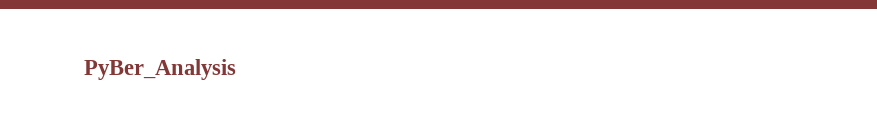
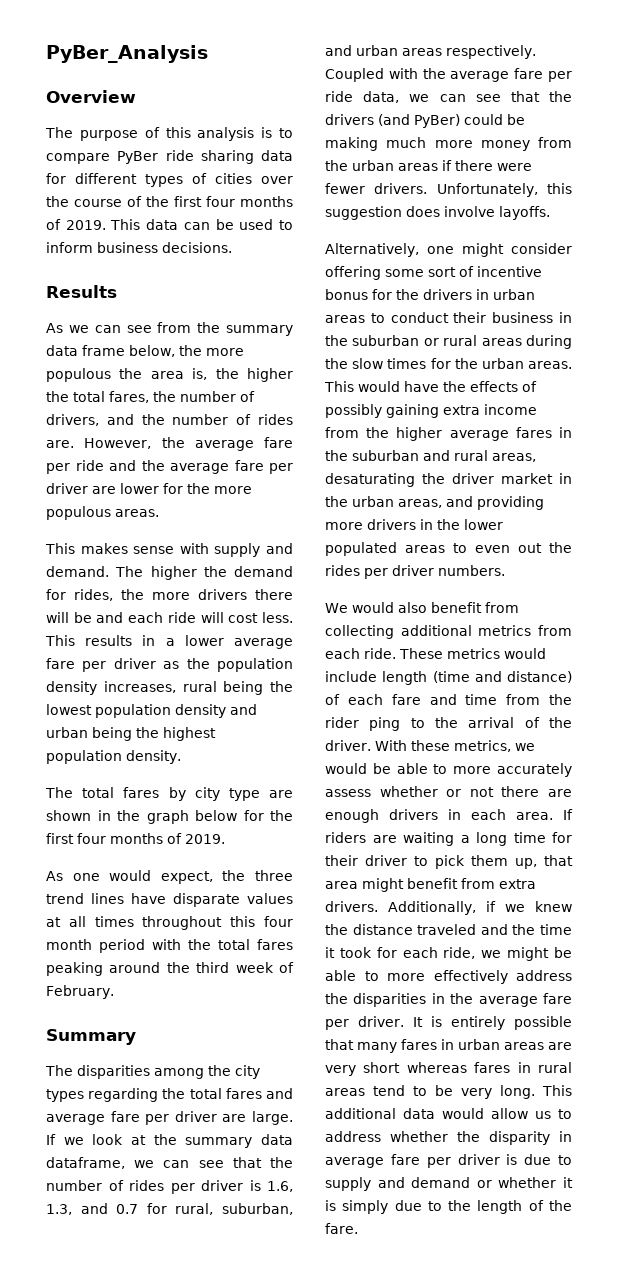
(236, 69) none -> [46,90,136,103] [45,127,293,141] [46,150,293,164] [46,173,293,187] [46,196,293,207] [46,219,293,230] [46,242,232,253] [46,285,117,298] [46,322,293,336] [46,345,244,357] [46,368,293,382] [46,391,255,403] [46,414,293,426] [46,437,293,451] [46,460,293,474] [46,483,252,494] [46,506,159,520] [45,543,293,557] [46,566,293,580] [46,589,293,601] [46,612,293,623] [45,635,293,649] [46,658,293,672] [46,681,293,695] [46,704,257,718] [46,727,216,741] [46,750,181,764] [45,787,293,801] [46,810,293,824] [46,833,225,844] [46,870,293,884] [46,893,293,907] [46,916,293,930] [46,939,293,953] [46,962,294,976] [46,985,114,999] [46,1029,136,1045] [45,1065,260,1079] [46,1088,293,1102] [46,1111,293,1125] [46,1134,293,1148] [46,1157,293,1169] [46,1180,293,1194] [46,1203,293,1215] [325,45,536,59] [325,68,572,82] [325,91,572,103] [325,114,525,128] [325,137,572,151] [325,160,532,171] [325,183,572,197] [325,206,550,220] [325,243,572,257] [325,266,542,280] [325,289,535,300] [325,312,572,323] [325,335,572,349] [325,358,572,369] [324,381,537,392] [325,404,537,418] [325,427,572,441] [325,450,536,462] [325,473,572,487] [325,496,544,510] [325,519,503,530] [325,542,572,556] [325,565,505,579] [325,602,519,613] [325,625,572,639] [325,648,546,659] [325,671,572,685] [325,694,572,705] [325,717,572,731] [325,740,535,752] [325,763,572,777] [325,786,572,797] [325,809,573,823] [325,832,572,846] [325,855,573,869] [325,878,536,892] [325,901,572,915] [325,924,572,935] [325,947,572,961] [325,970,572,984] [325,993,572,1007] [325,1016,572,1030] [325,1039,572,1053] [325,1062,572,1076] [325,1085,572,1099] [325,1108,572,1119] [325,1131,572,1145] [325,1154,572,1168] [325,1177,573,1191] [325,1200,572,1214] [325,1223,358,1234] // Overview // The purpose of this analysis is to compare PyBer ride sharing data for different types of cities over the course of the first four months of 2019. This data can be used to inform business decisions. // Results // As we can see from the summary data frame below, the more populous the area is, the higher the total fares, the number of drivers, and the number of rides are. However, the average fare per ride and the average fare per driver are lower for the more populous areas. // This makes sense with supply and demand. The higher the demand for rides, the more drivers there will be and each ride will cost less. This results in a lower average fare per driver as the population density increases, rural being the lowest population density and urban being the highest population density. // The total fares by city type are shown in the graph below for the first four months of 2019. // As one would expect, the three trend lines have disparate values at all times throughout this four month period with the total fares peaking around the third week of February. // Summary // The disparities among the city types regarding the total fares and average fare per driver are large. If we look at the summary data dataframe, we can see that the number of rides per driver is 1.6, 1.3, and 0.7 for rural, suburban, and urban areas respectively. Coupled with the average fare per ride data, we can see that the drivers (and PyBer) could be making much more money from the urban areas if there were fewer drivers. Unfortunately, this suggestion does involve layoffs. // Alternatively, one might consider offering some sort of incentive bonus for the drivers in urban areas to conduct their business in the suburban or rural areas during the slow times for the urban areas. This would have the effects of possibly gaining extra income from the higher average fares in the suburban and rural areas, desaturating the driver market in the urban areas, and providing more drivers in the lower populated areas to even out the rides per driver numbers. // We would also benefit from collecting additional metrics from each ride. These metrics would include length (time and distance) of each fare and time from the rider ping to the arrival of the driver. With these metrics, we would be able to more accurately assess whether or not there are enough drivers in each area. If riders are waiting a long time for their driver to pick them up, that area might benefit from extra drivers. Additionally, if we knew the distance traveled and the time it took for each ride, we might be able to more effectively address the disparities in the average fare per driver. It is entirely possible that many fares in urban areas are very short whereas fares in rural areas tend to be very long. This additional data would allow us to address whether the disparity in average fare per driver is due to supply and demand or whether it is simply due to the length of the fare.

